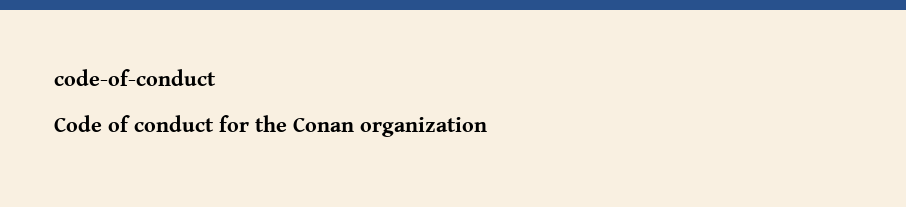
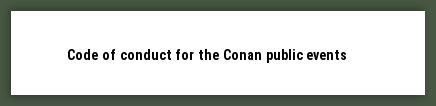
[54,69,216,86] code-of-conduct // -> (67, 54) none
[360,117,487,137] organization -> [265,49,348,63] public events

